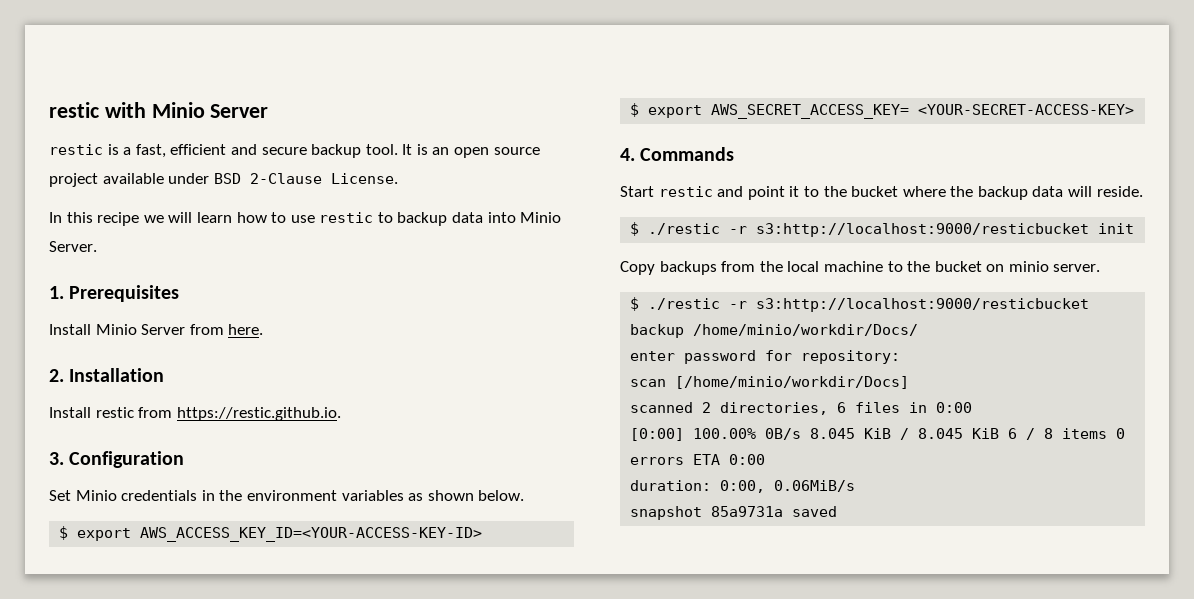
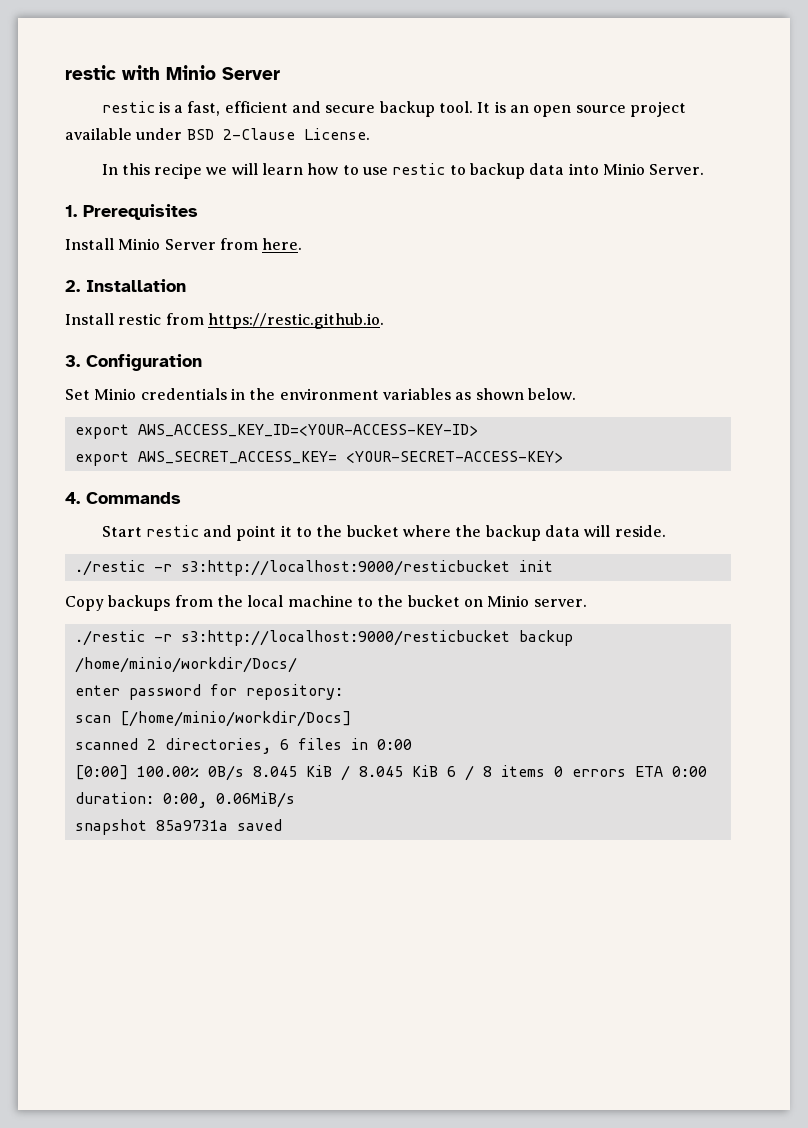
[59,526,69,540] $ -> (576, 394) none
[630,103,640,117] $ -> (478, 430) none
[630,222,640,236] $ -> (666, 531) none
[1008,261,1049,272] minio -> [487,595,530,607] Minio
[630,297,640,311] $ -> (587, 603) none

